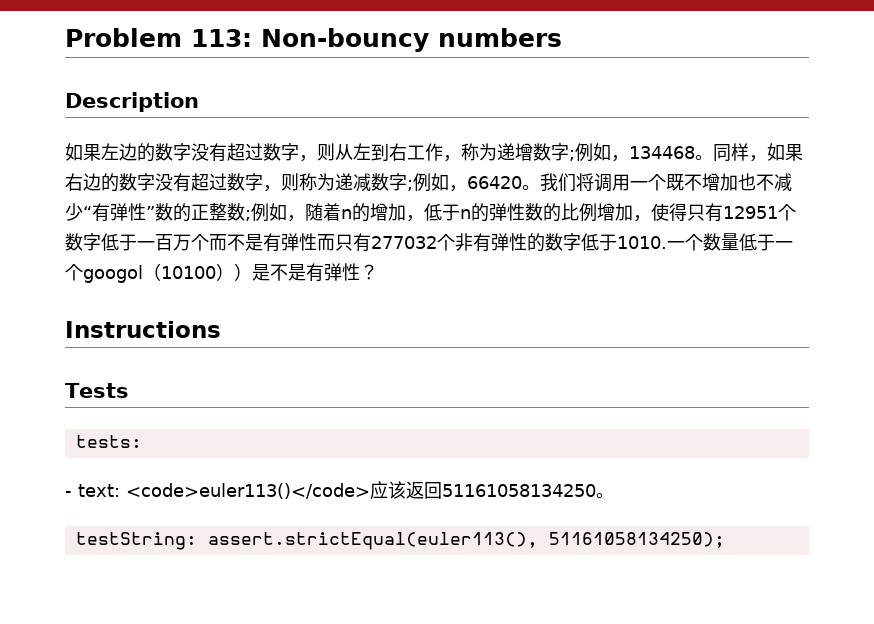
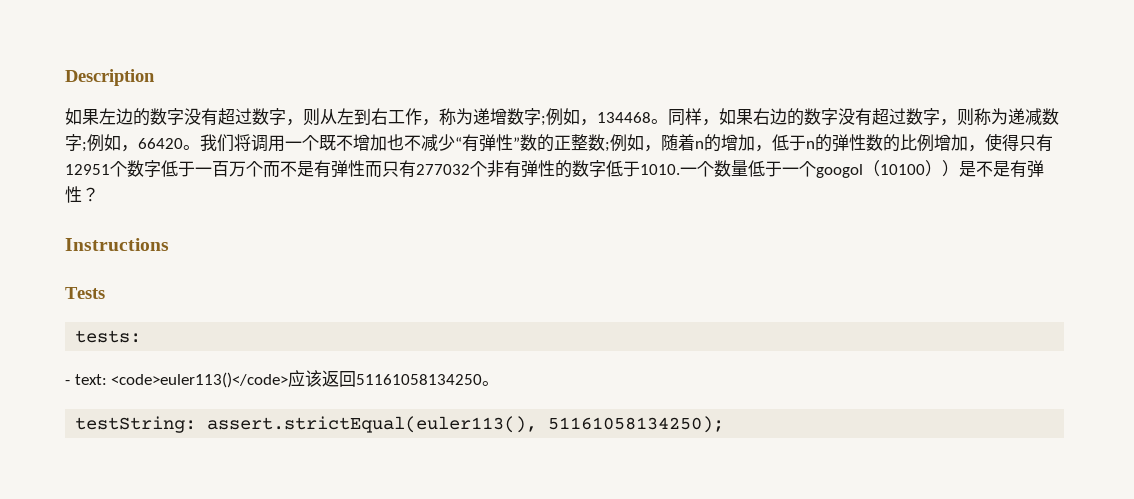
[65,28,562,52] Problem 113: Non-bouncy numbers // -> (65, 77) none

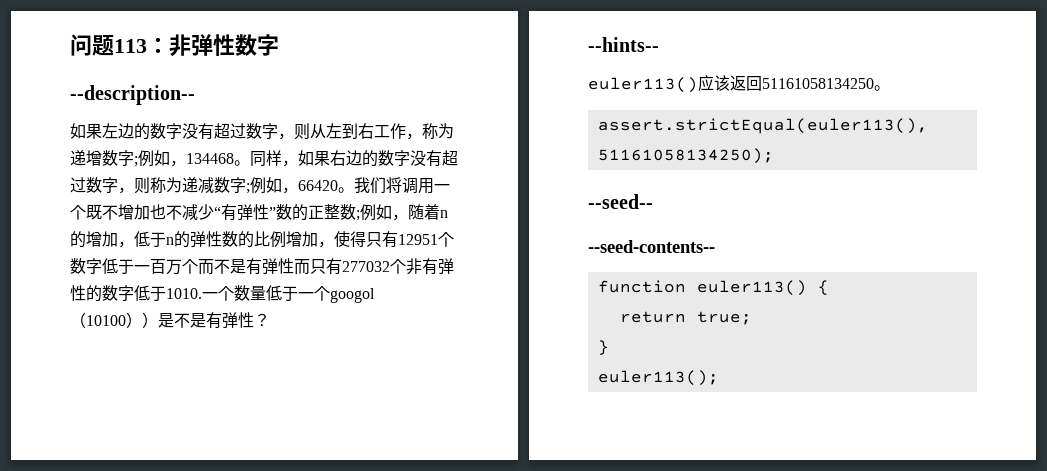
[65,69,155,86] Description -> [70,34,279,57] [70,85,195,105] 问题113：非弹性数字 // --description--
[65,238,169,251] [65,287,105,299] [75,330,142,343] [65,372,289,388] Instructions // Tests // tests: // - text: <code>euler113()</code> -> [588,37,659,52] [588,77,698,93] --hints-- // euler113()
[75,416,197,433] testString: -> (890, 88) none
(725, 424) none -> [588,194,653,209] [588,240,715,253] [597,280,829,296] [619,311,752,325] [597,340,609,355] [597,370,719,386] // --seed-- // --seed-contents-- // function euler113() { // return true; // } // euler113();

